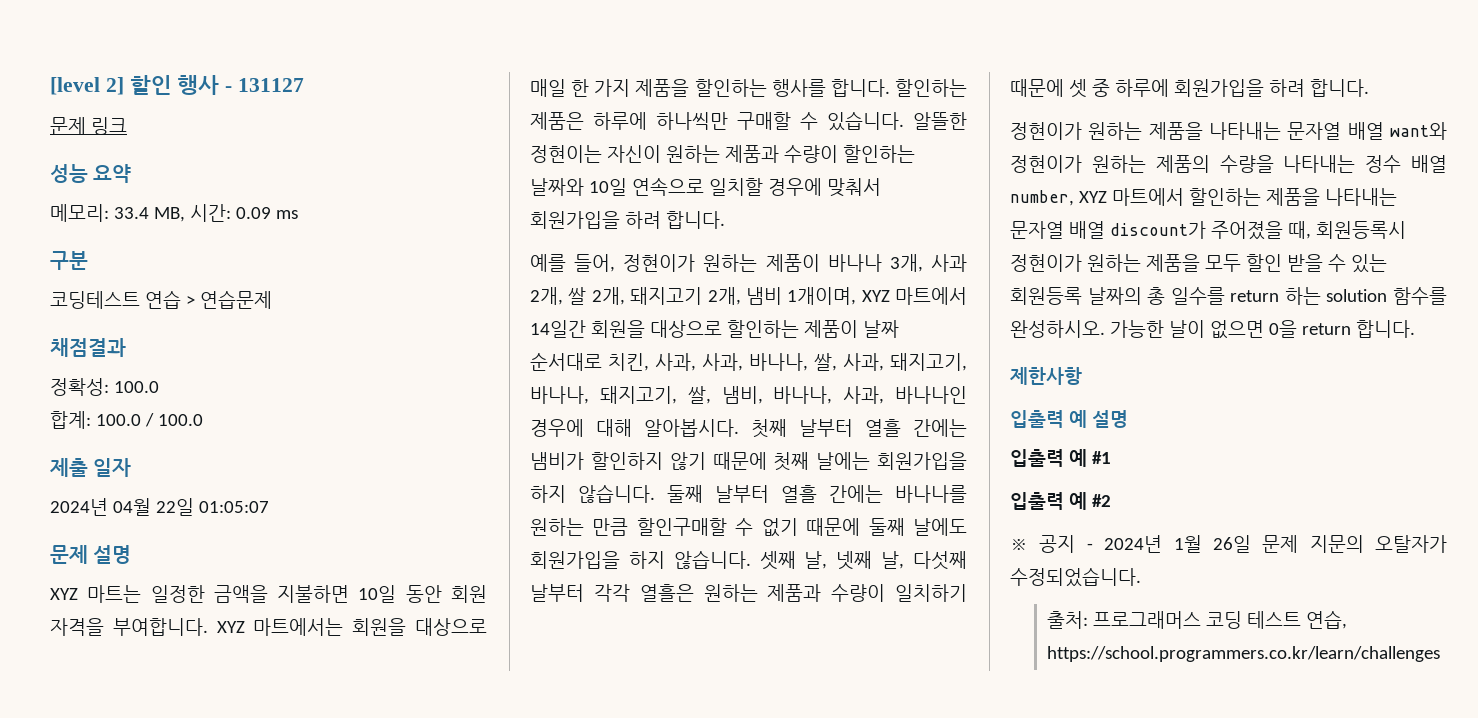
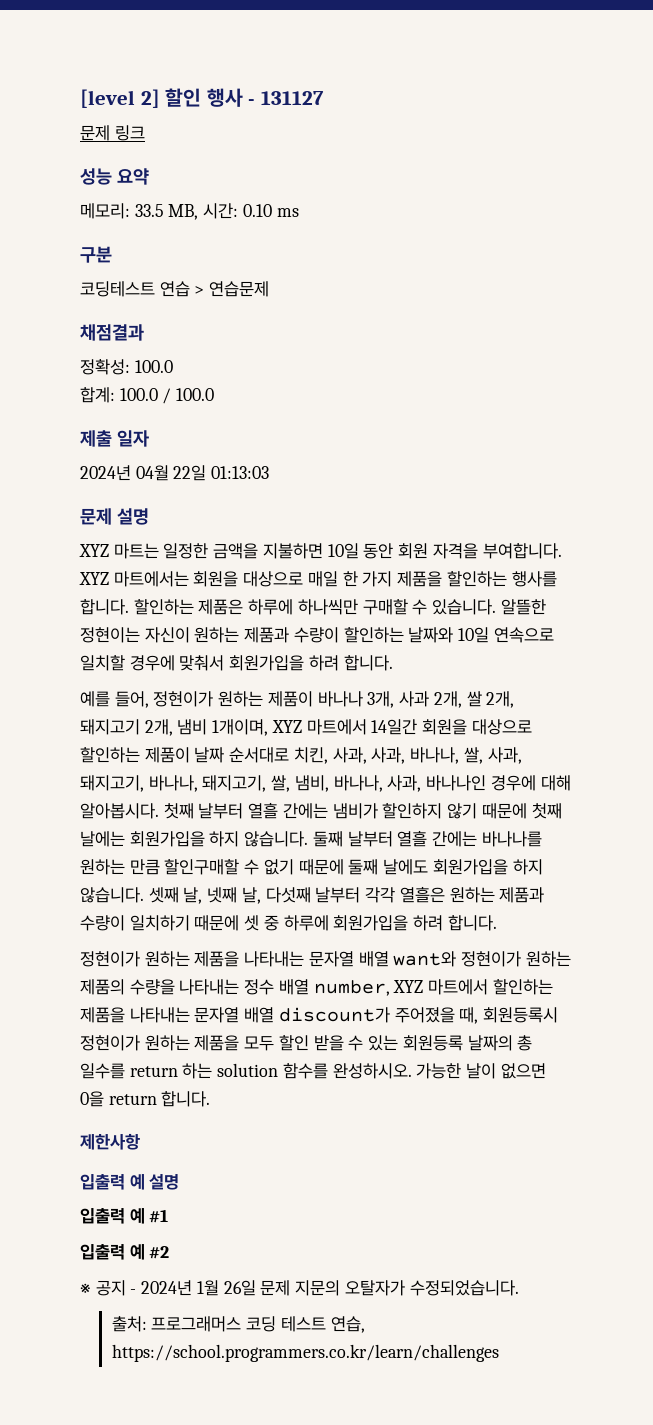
[113,207,149,219] 33.4 -> [134,204,164,217] 33.5
[235,207,271,219] 0.09 -> [242,204,272,217] 0.10
[198,501,269,513] 01:05:07 -> [211,466,270,479] 01:13:03

